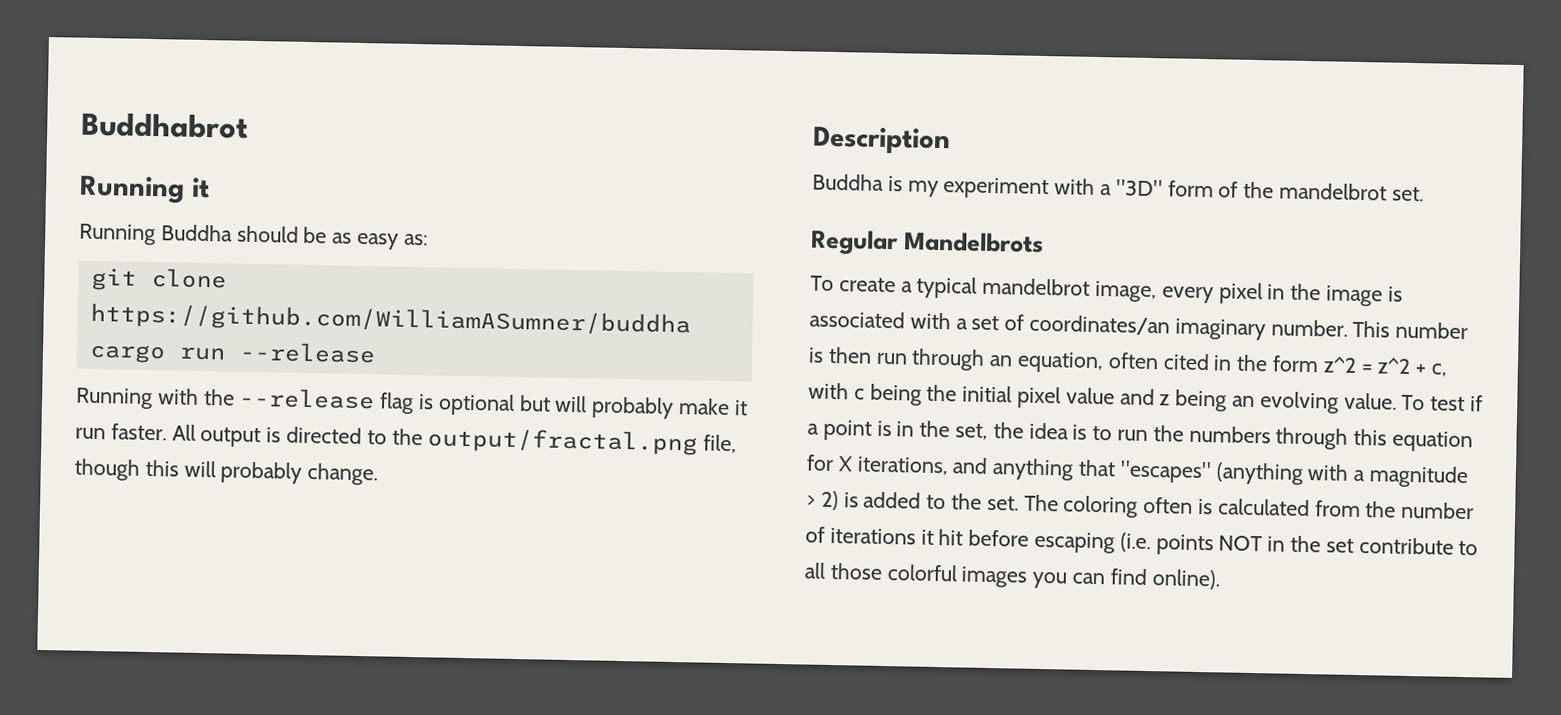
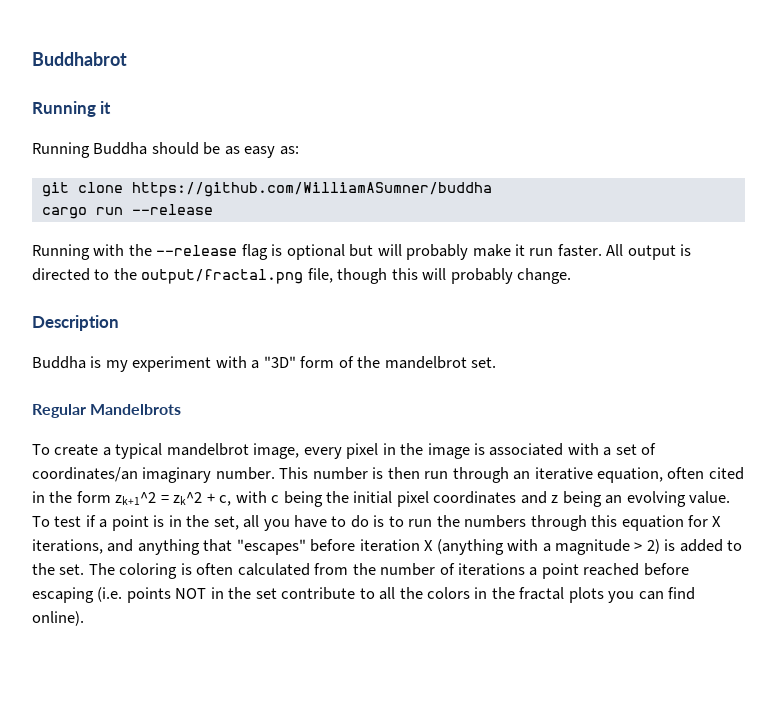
(1014, 360) none -> [534,467,593,480] iterative
[1322,356,1412,374] z^2 = z^2 -> [115,492,203,505] zk+1^2 = zk^2
[1065,387,1115,405] value -> [433,491,517,504] coordinates
[992,422,1069,440] the idea -> [243,515,369,531] all you have to do
(1212, 472) none -> [310,539,434,552] before iteration X
[1143,496,1214,515] often is -> [180,563,234,575] is often
[920,529,964,546] it hit -> [529,563,640,579] a point reached
[829,562,1029,588] those colorful images -> [399,587,604,603] the colors in the fractal plots

